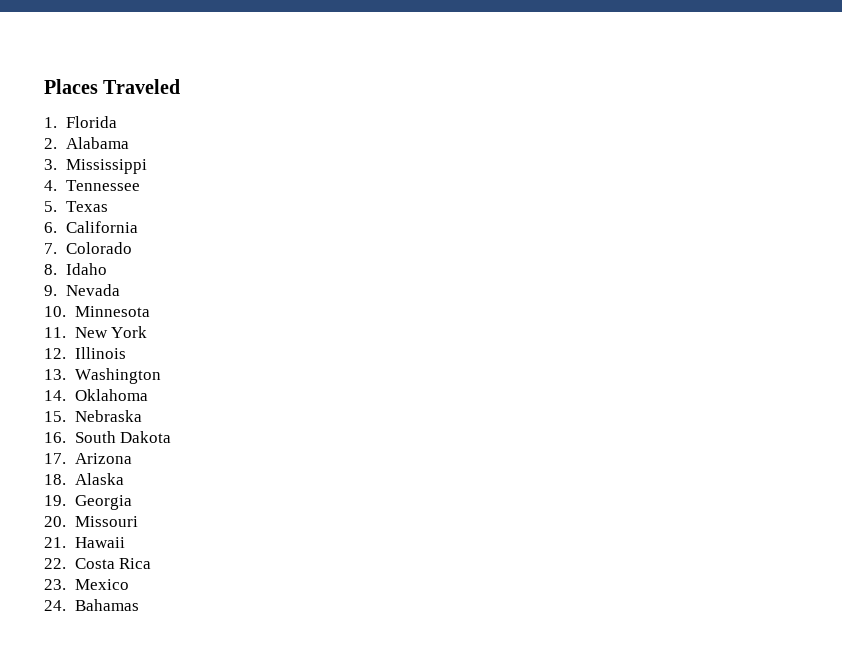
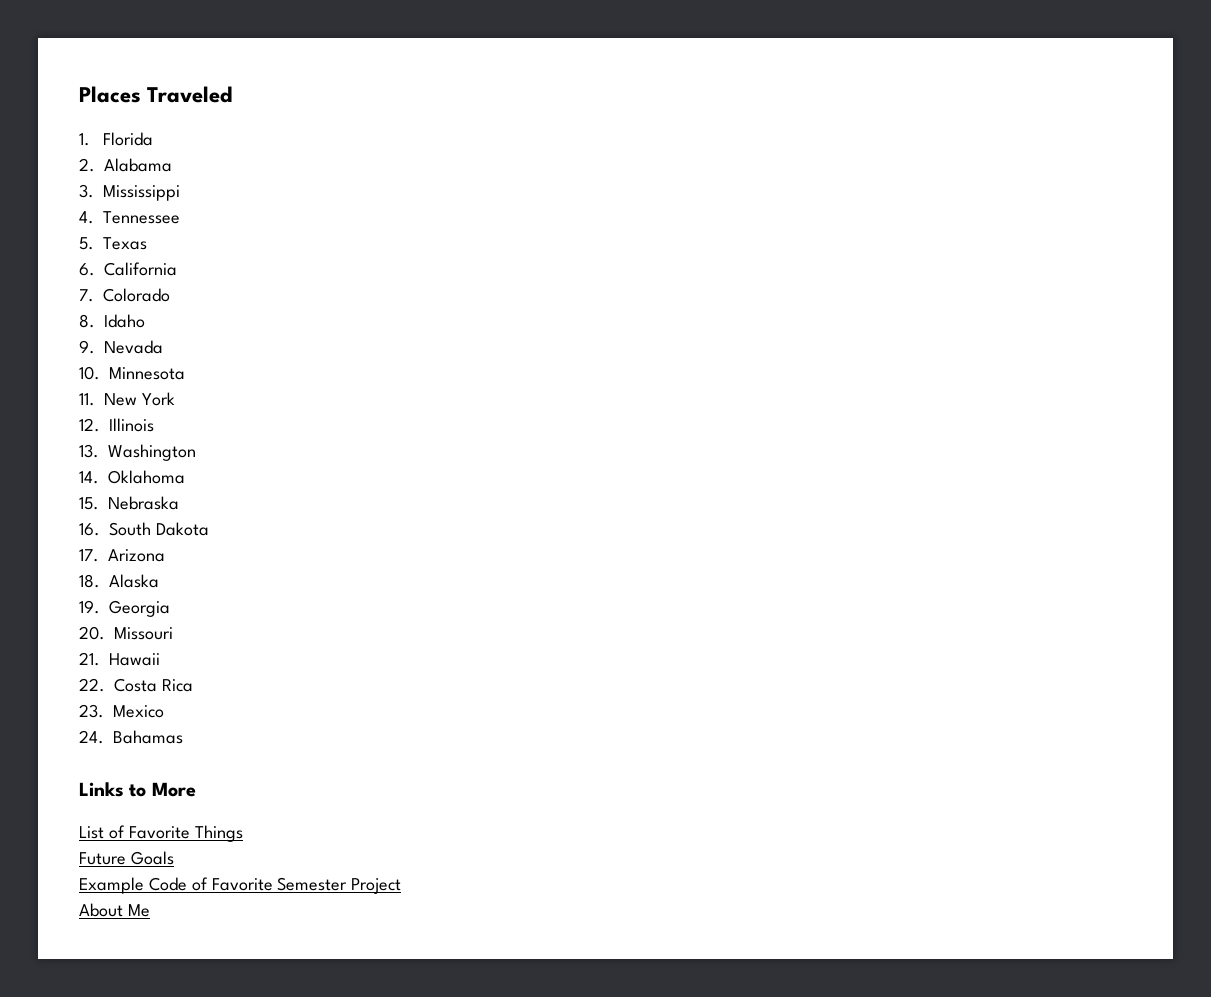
(139, 605) none -> [79,782,196,797] [79,825,243,842] [79,851,174,865] [79,877,402,894] [79,903,150,917] // Links to More // List of Favorite Things // Future Goals // Example Code of Favorite Semester Project // About Me

